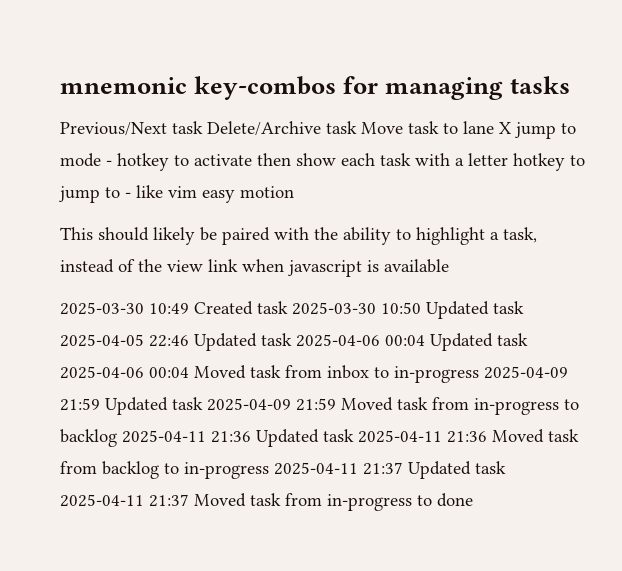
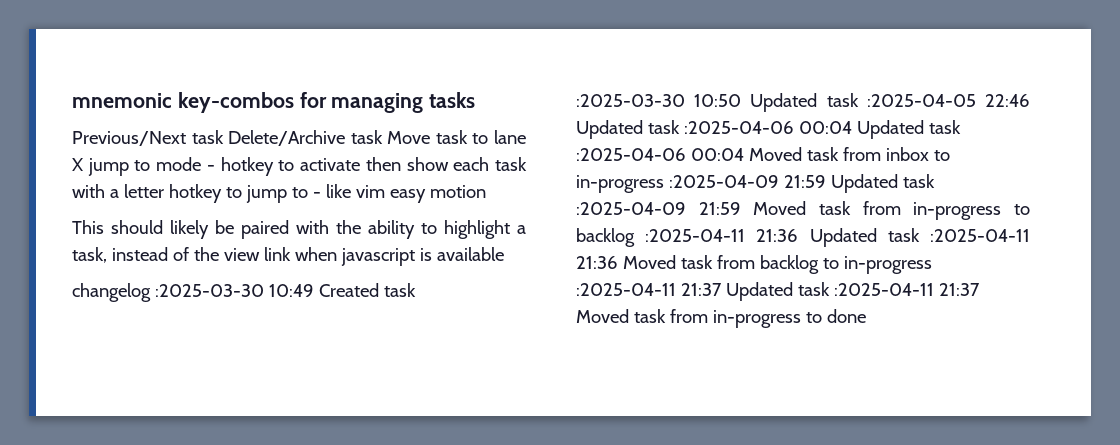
[60,302,144,315] 2025-03-30 -> [72,283,264,302] changelog :2025-03-30
[292,302,376,315] 2025-03-30 -> [576,94,685,107] :2025-03-30
[60,334,144,347] 2025-04-05 -> [866,94,976,107] :2025-04-05
[296,334,380,347] 2025-04-06 -> [683,121,794,134] :2025-04-06
[60,366,144,379] 2025-04-06 -> [576,148,686,161] :2025-04-06
[484,366,568,379] 2025-04-09 -> [668,175,779,188] :2025-04-09
[207,398,291,411] 2025-04-09 -> [576,202,686,215] :2025-04-09
[122,430,206,443] 2025-04-11 -> [645,229,746,242] :2025-04-11
[358,430,442,443] 2025-04-11 -> [930,229,1030,242] :2025-04-11
[274,462,358,475] 2025-04-11 -> [576,283,676,296] :2025-04-11
[60,494,144,507] 2025-04-11 -> [833,283,934,296] :2025-04-11

